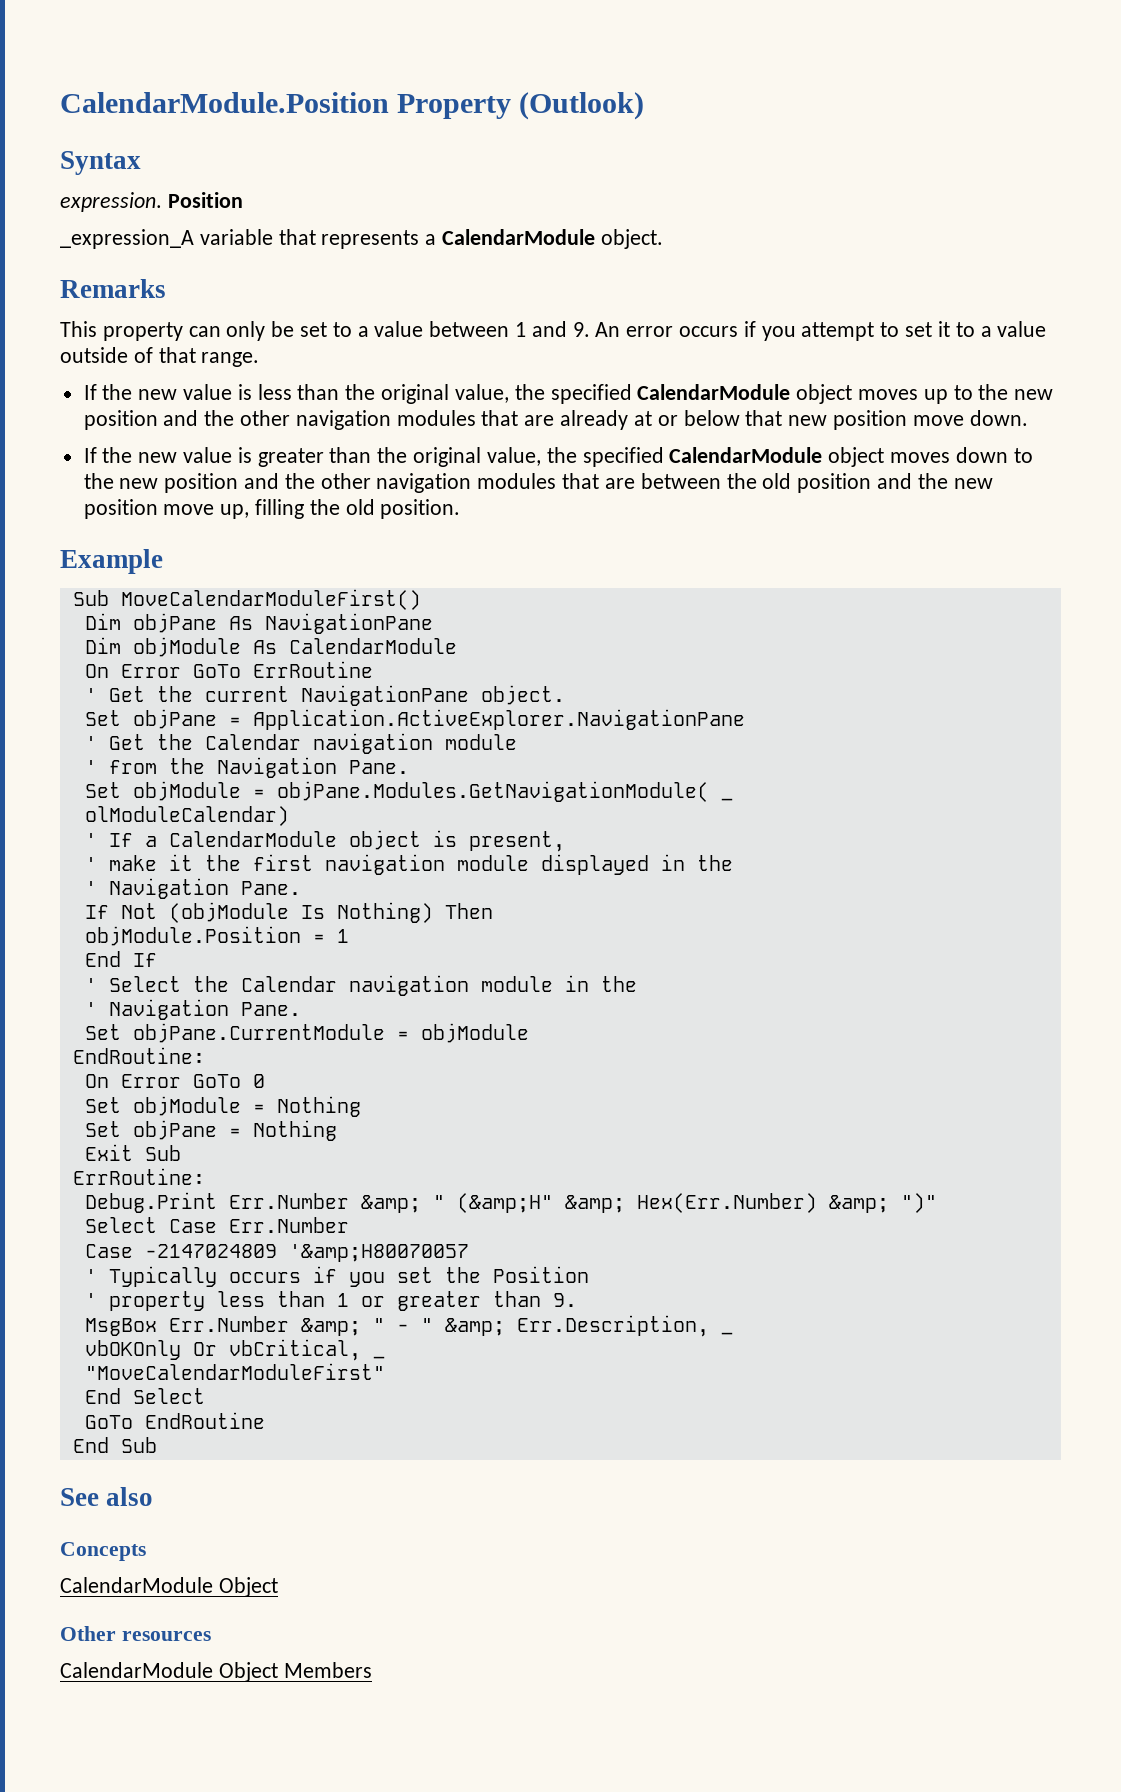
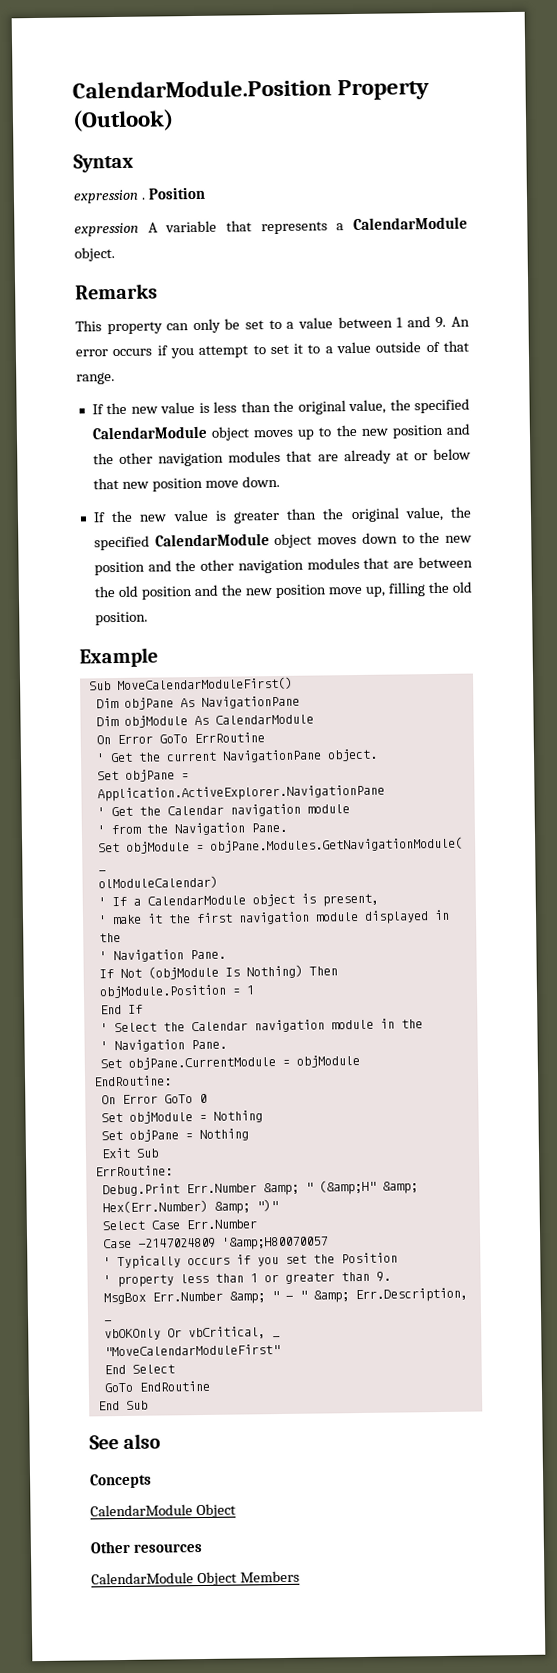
[60,192,243,212] [60,229,194,249] expression. Position // _expression_A -> [73,186,205,204] [74,222,158,237] expression . Position // expression A

